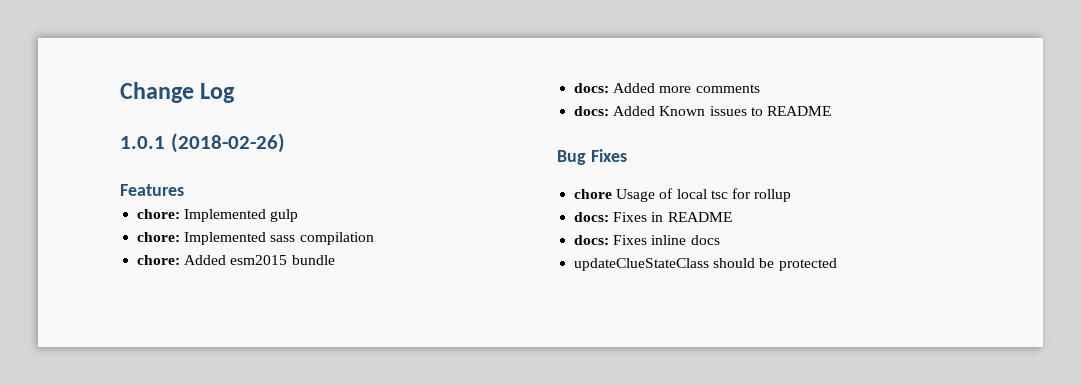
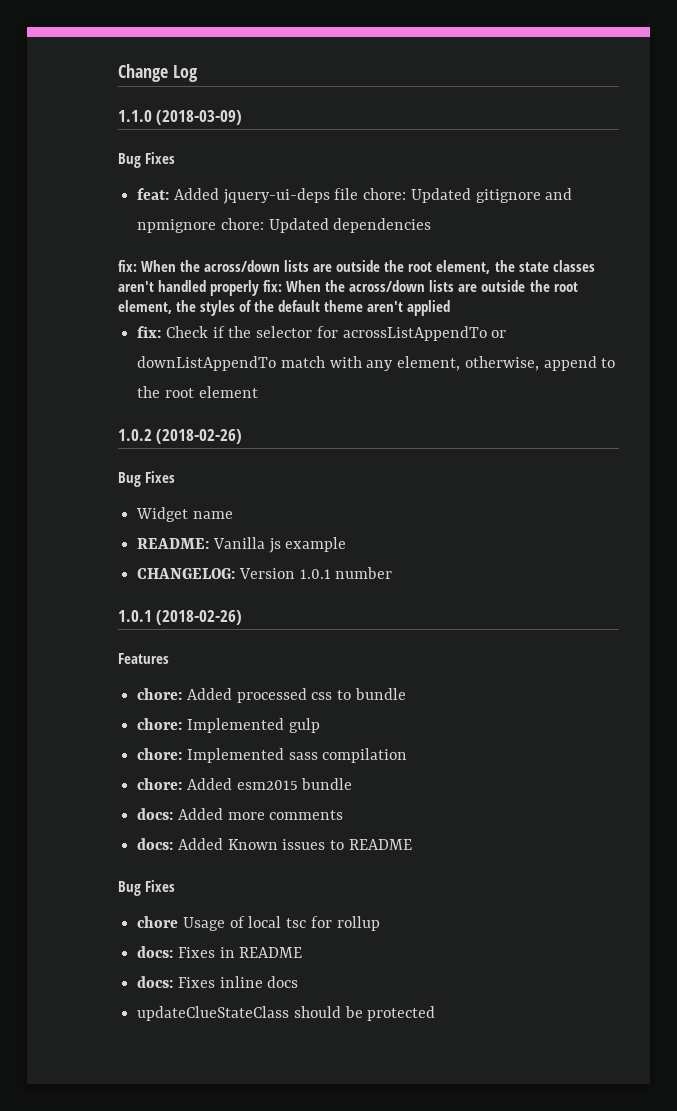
[120,133,285,153] [120,184,184,196] 1.0.1 (2018-02-26) // Features -> [118,110,243,125] [118,152,176,168] [137,188,573,204] [137,218,432,233] [118,260,595,274] [118,280,578,296] [118,300,451,316] [137,326,507,341] [137,356,616,371] [137,386,258,398] [118,429,243,444] [118,471,176,487] [136,507,233,522] [137,537,347,553] [137,567,393,579] [118,610,243,625] [118,653,169,664] [137,688,406,703] 1.1.0 (2018-03-09) // Bug Fixes // feat: Added jquery-ui-deps file chore: Updated gitignore and npmignore chore: Updated dependencies // fix: When the across/down lists are outside the root element, the state classes aren't handled properly fix: When the across/down lists are outside the root element, the styles of the default theme aren't applied // fix: Check if the selector for acrossListAppendTo or downListAppendTo match with any element, otherwise, append to the root element // 1.0.2 (2018-02-26) // Bug Fixes // Widget name // README: Vanilla js example // CHANGELOG: Version 1.0.1 number // 1.0.1 (2018-02-26) // Features // chore: Added processed css to bundle

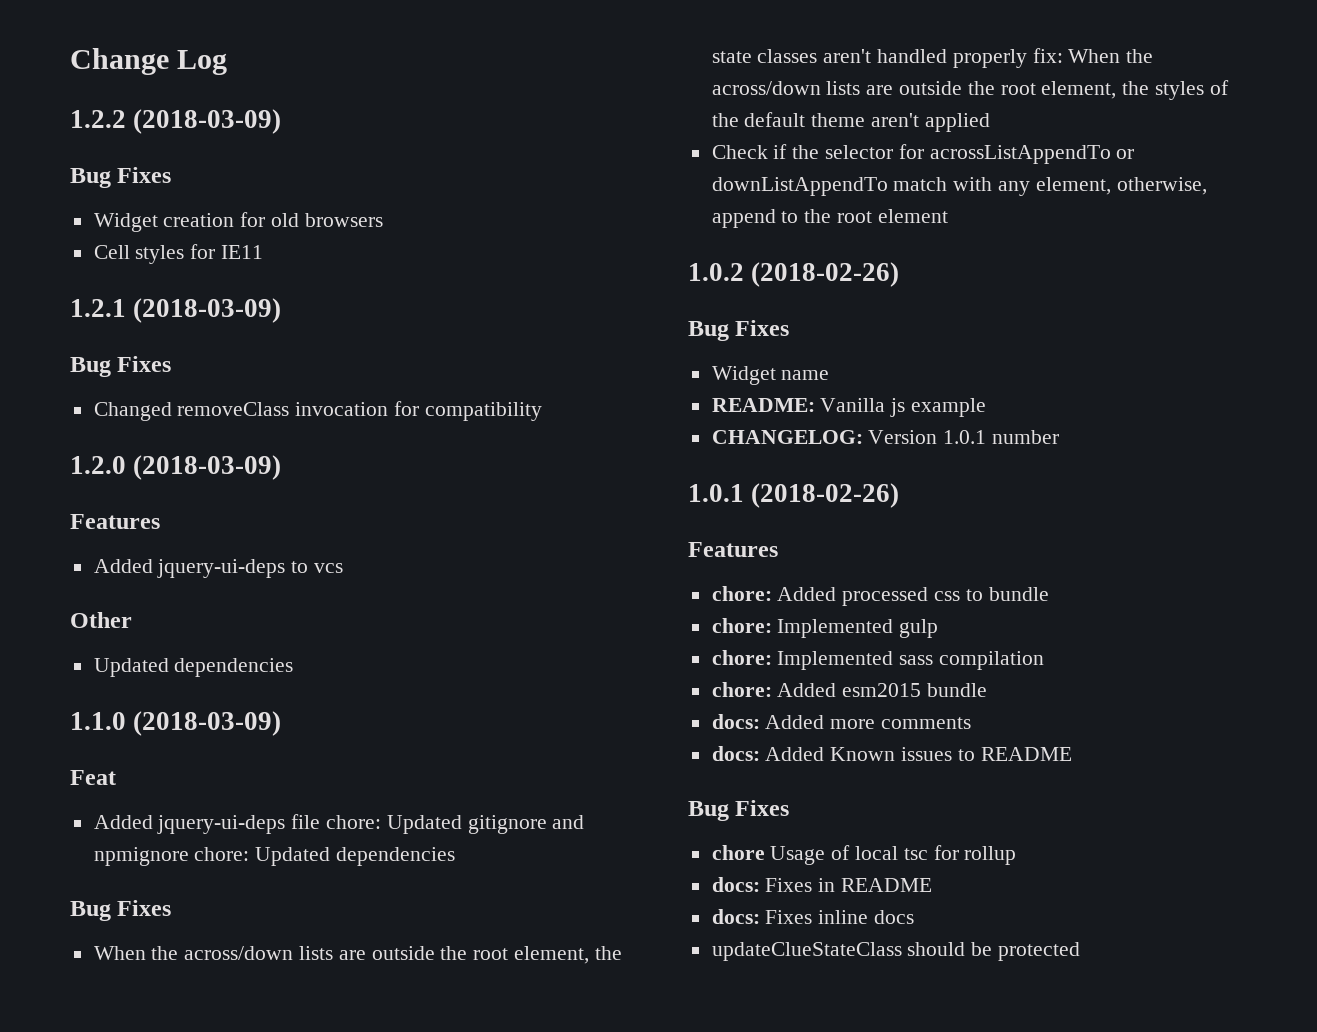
[118,110,243,125] [118,152,176,168] [137,188,170,200] 1.1.0 (2018-03-09) // Bug Fixes // feat: -> [70,109,282,134] [70,167,172,188] [93,212,383,232] [93,244,264,264] [70,298,282,323] [70,356,172,377] [93,401,542,421] [70,455,282,480] [70,514,160,529] [93,559,344,578] [70,612,132,628] [93,658,294,677] [70,711,282,736] [70,770,116,785] 1.2.2 (2018-03-09) // Bug Fixes // Widget creation for old browsers // Cell styles for IE11 // 1.2.1 (2018-03-09) // Bug Fixes // Changed removeClass invocation for compatibility // 1.2.0 (2018-03-09) // Features // Added jquery-ui-deps to vcs // Other // Updated dependencies // 1.1.0 (2018-03-09) // Feat //
[118,260,137,272] fix: -> [70,900,172,921] Bug Fixes //
[137,326,162,338] fix: -> (990, 122) none

